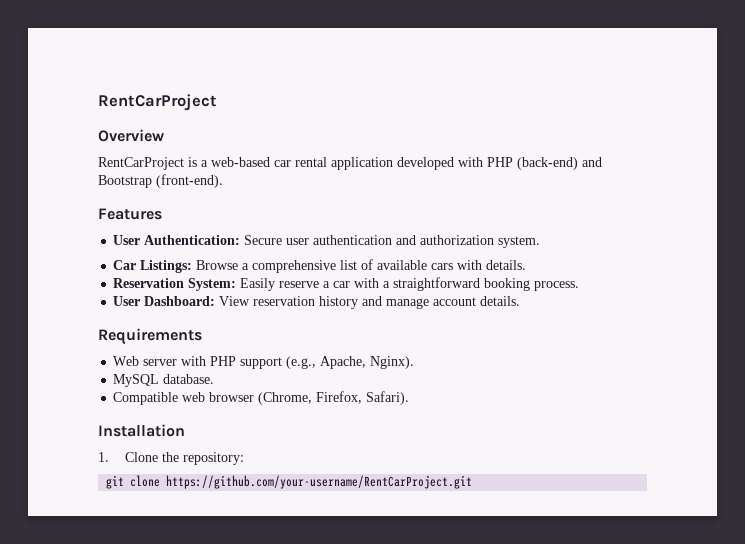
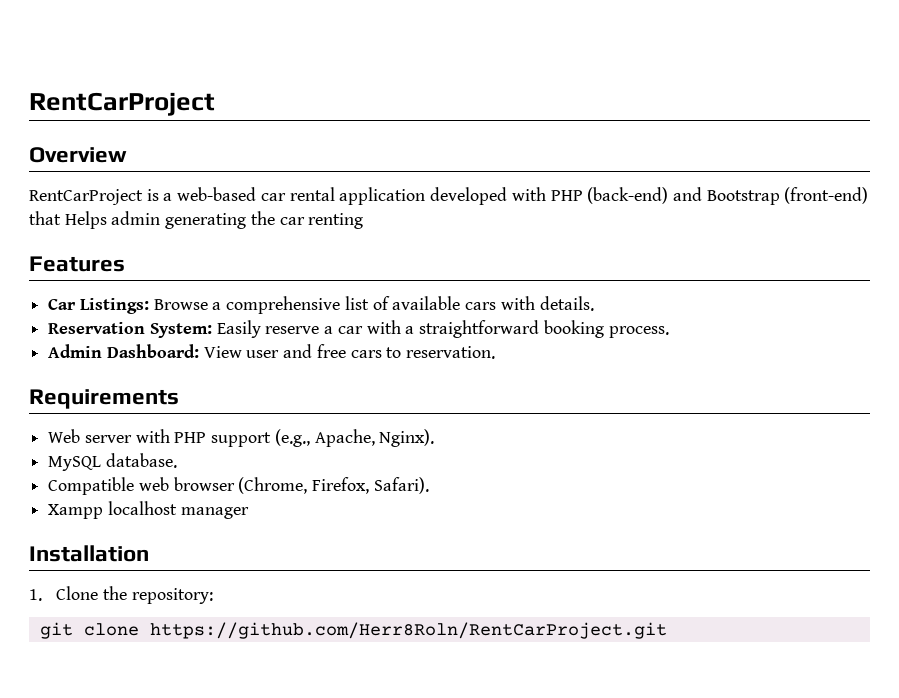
[156,174,223,188] [98,208,162,220] [113,235,541,248] (front-end). // Features // User Authentication: Secure user authentication and authorization system. -> [784,187,869,204] [29,211,364,229] [29,256,125,272] (front-end) that Helps admin generating the car renting // Features
[113,296,141,306] User -> [48,344,103,358] Admin
[253,296,521,309] reservation history and manage account details. -> [246,344,496,359] user and free cars to reservation.
(410, 398) none -> [48,501,249,519] // Xampp localhost manager
[166,475,473,489] https://github.com/your-username/RentCarProject.git -> [149,622,667,639] https://github.com/Herr8Roln/RentCarProject.git

